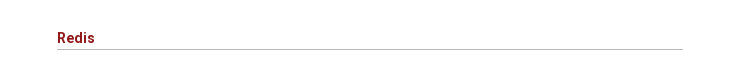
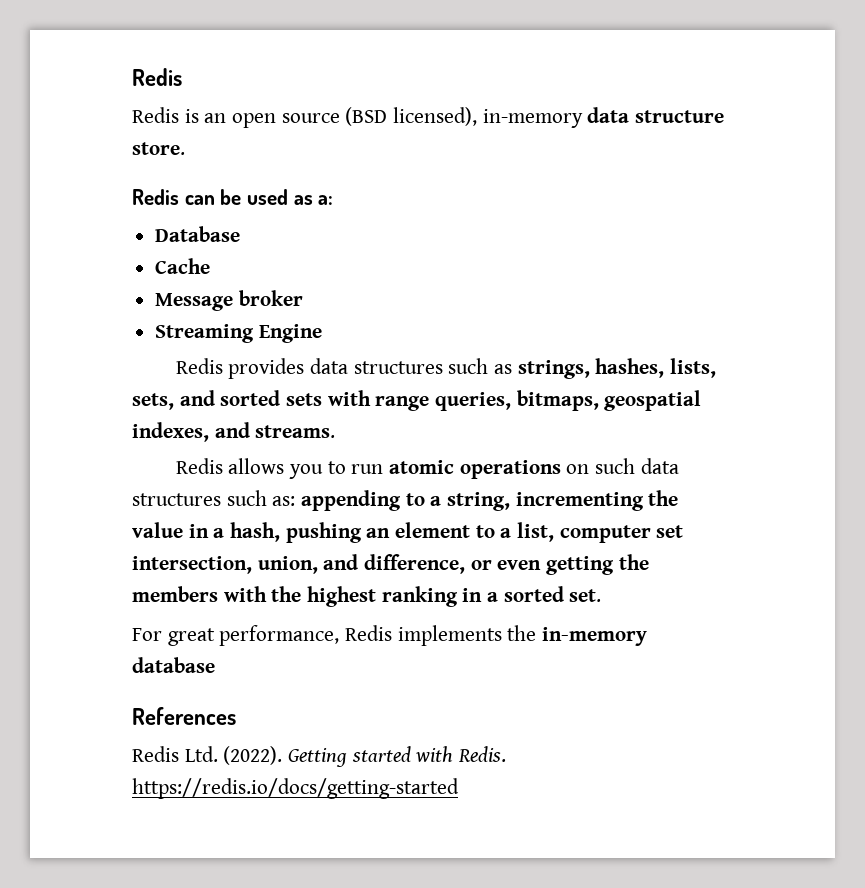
[57,32,95,43] Redis -> [132,68,182,86] [132,107,725,128] [132,142,185,155] [132,189,334,205] [155,226,241,242] [155,258,211,274] [155,290,303,311] [155,324,322,343] [175,358,716,379] [132,390,702,411] [132,422,336,442] [175,458,679,479] [132,490,679,511] [132,522,684,543] [132,554,649,575] [132,586,602,607] [132,625,648,646] [132,657,215,673] [132,707,236,725] [132,746,507,767] [132,778,459,799] Redis // Redis is an open source (BSD licensed), in-memory data structure store. // Redis can be used as a: // Database // Cache // Message broker // Streaming Engine // Redis provides data structures such as strings, hashes, lists, sets, and sorted sets with range queries, bitmaps, geospatial indexes, and streams. // Redis allows you to run atomic operations on such data structures such as: appending to a string, incrementing the value in a hash, pushing an element to a list, computer set intersection, union, and difference, or even getting the members with the highest ranking in a sorted set. // For great performance, Redis implements the in-memory database // References // Redis Ltd. (2022). Getting started with Redis. https://redis.io/docs/getting-started

